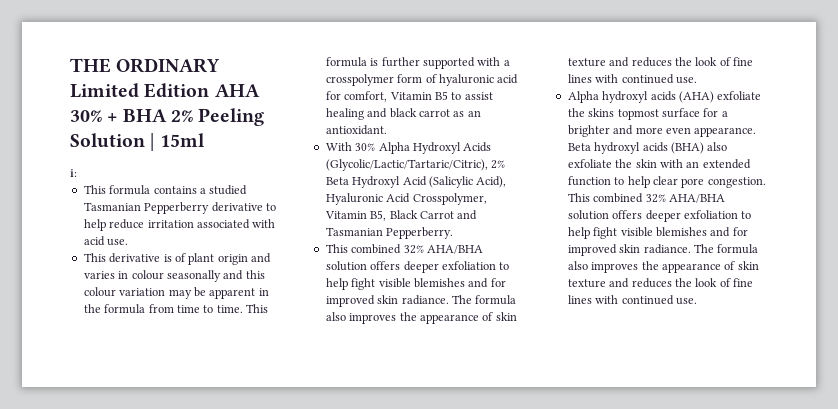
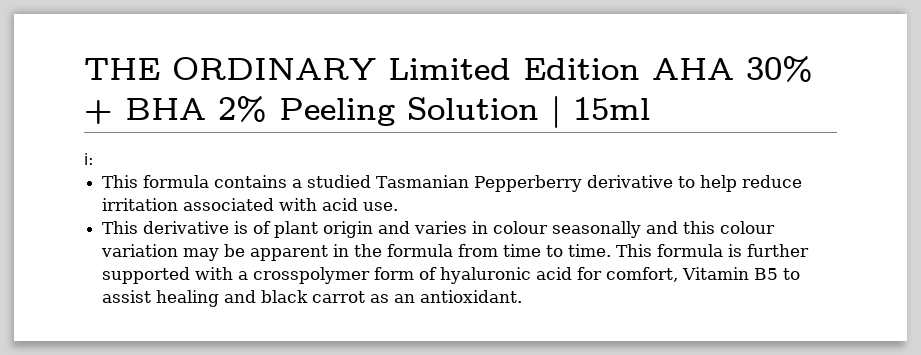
[325,142,492,154] [325,159,506,171] [325,176,507,188] [325,193,487,205] [324,210,478,221] [325,227,454,239] [325,244,483,254] [325,261,510,273] [325,278,506,290] [325,295,517,307] [325,312,517,324] [567,57,753,67] [567,74,697,84] [567,91,762,103] [567,108,728,120] [567,125,757,137] [567,142,728,154] [567,159,751,169] [567,176,766,188] [567,193,725,203] [567,210,752,222] [567,227,748,239] [567,244,759,256] [567,261,759,273] [567,278,753,288] [567,295,697,305] // With 30% Alpha Hydroxyl Acids (Glycolic/Lactic/Tartaric/Citric), 2% Beta Hydroxyl Acid (Salicylic Acid), Hyaluronic Acid Crosspolymer, Vitamin B5, Black Carrot and Tasmanian Pepperberry. // This combined 32% AHA/BHA solution offers deeper exfoliation to help fight visible blemishes and for improved skin radiance. The formula also improves the appearance of skin texture and reduces the look of fine lines with continued use. // Alpha hydroxyl acids (AHA) exfoliate the skins topmost surface for a brighter and more even appearance. Beta hydroxyl acids (BHA) also exfoliate the skin with an extended function to help clear pore congestion. This combined 32% AHA/BHA solution offers deeper exfoliation to help fight visible blemishes and for improved skin radiance. The formula also improves the appearance of skin texture and reduces the look of fine lines with continued use. -> (523, 296) none

